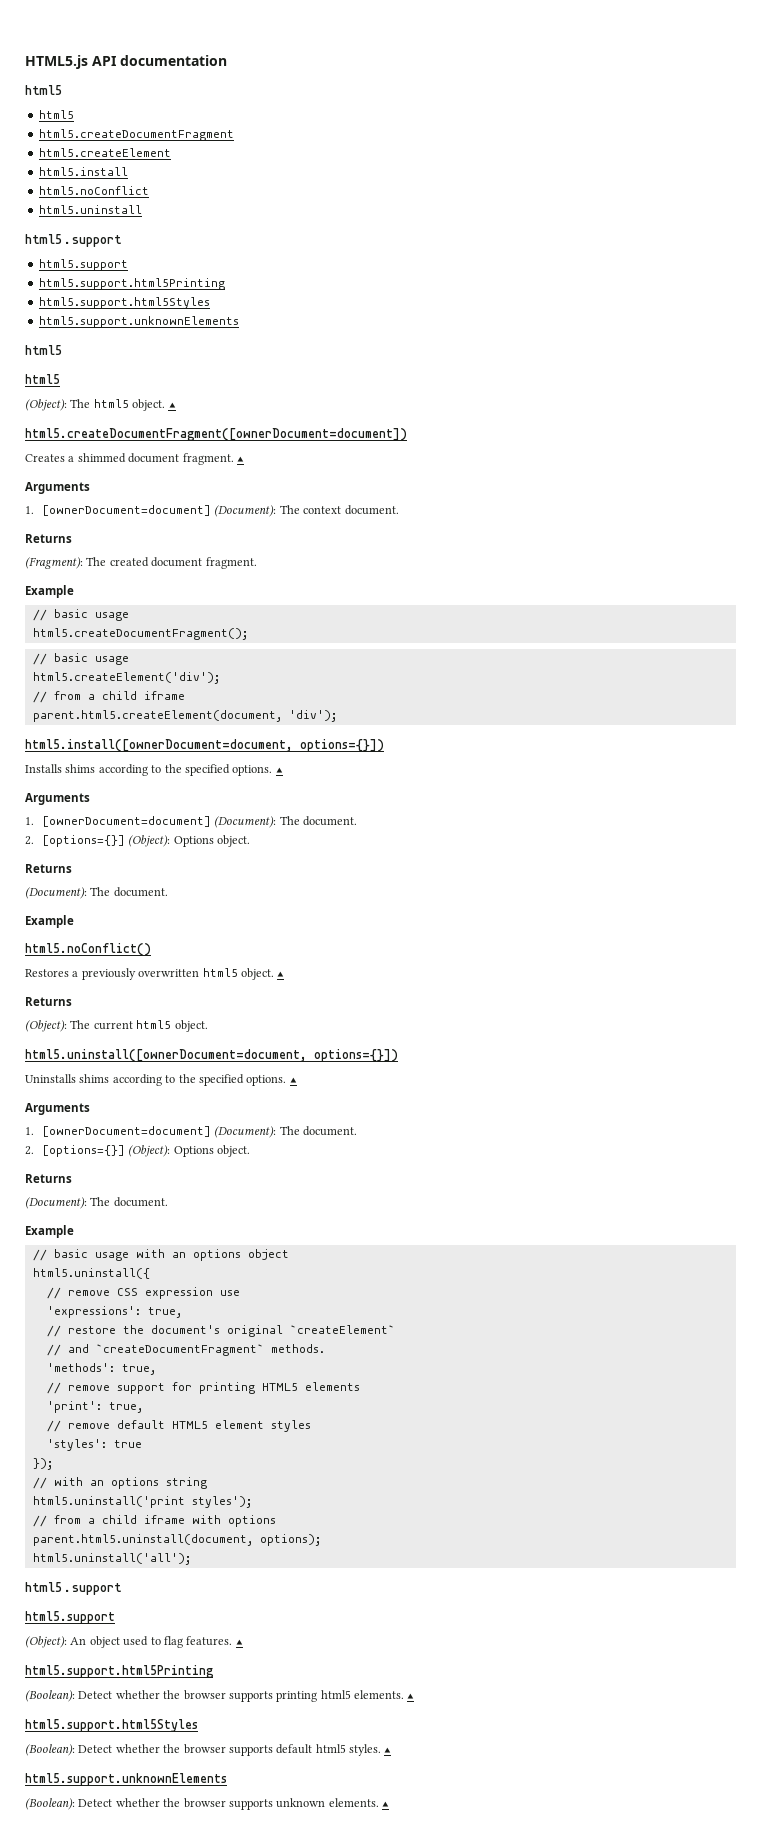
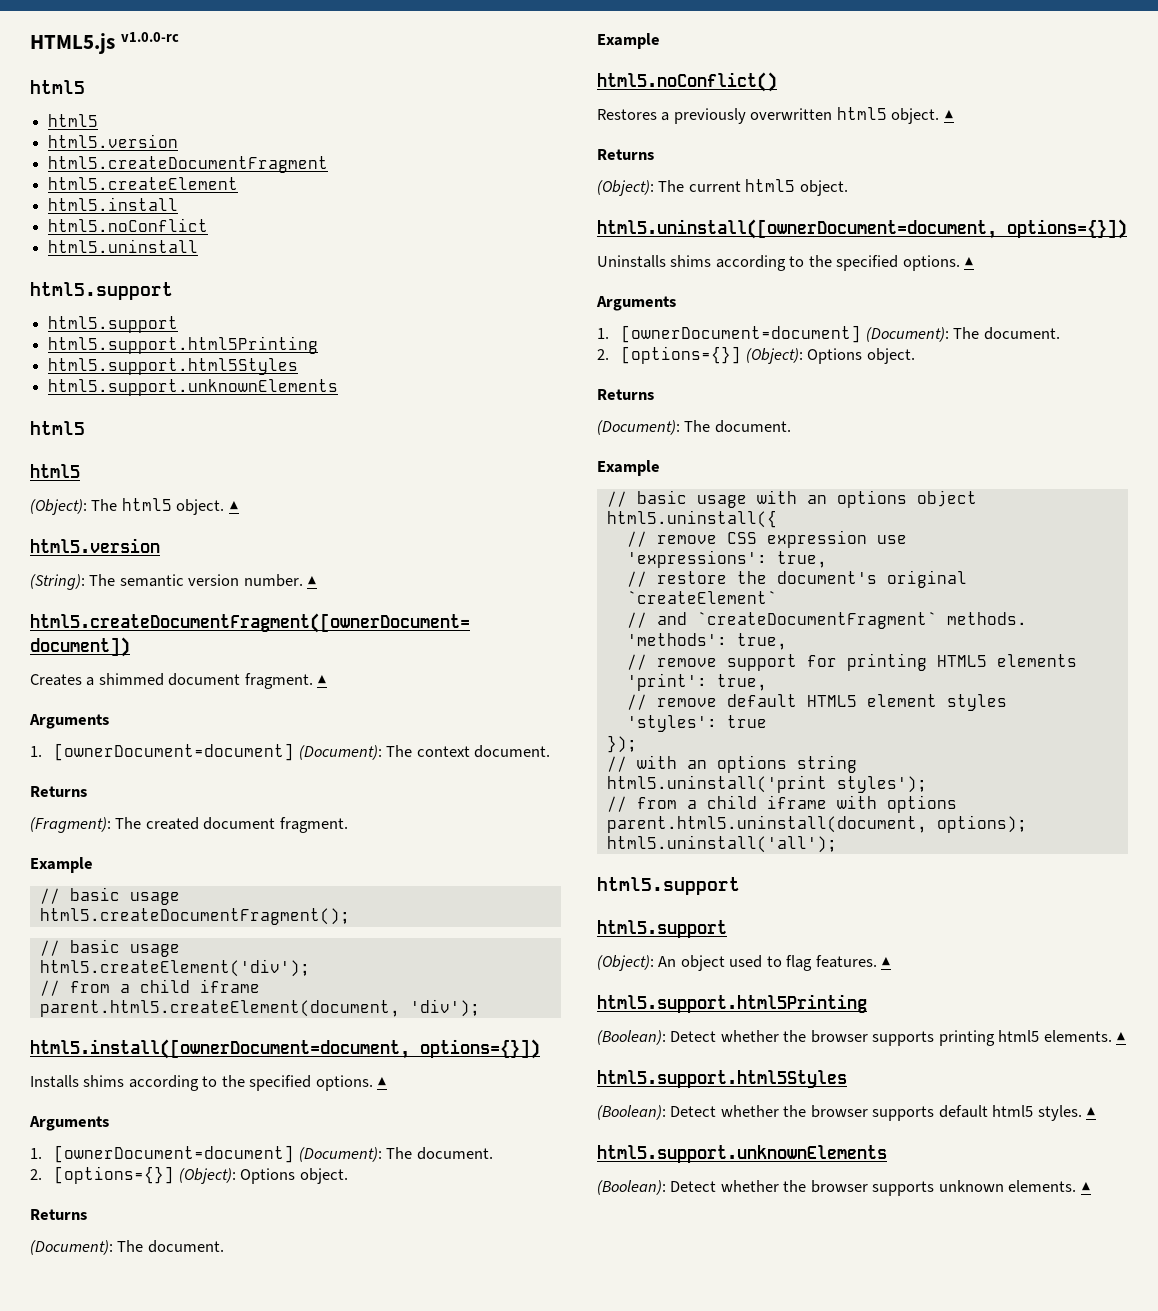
[92,55,227,66] [25,85,63,95] [38,110,74,119] API documentation // html5 // html5 -> [120,32,179,42] [30,80,85,94] [48,114,99,127] [48,134,179,148] v1.0.0-rc // html5 // html5 // html5.version
(176, 405) none -> [30,538,160,553] [30,574,318,590] // html5.version // (String): The semantic version number. ▲

